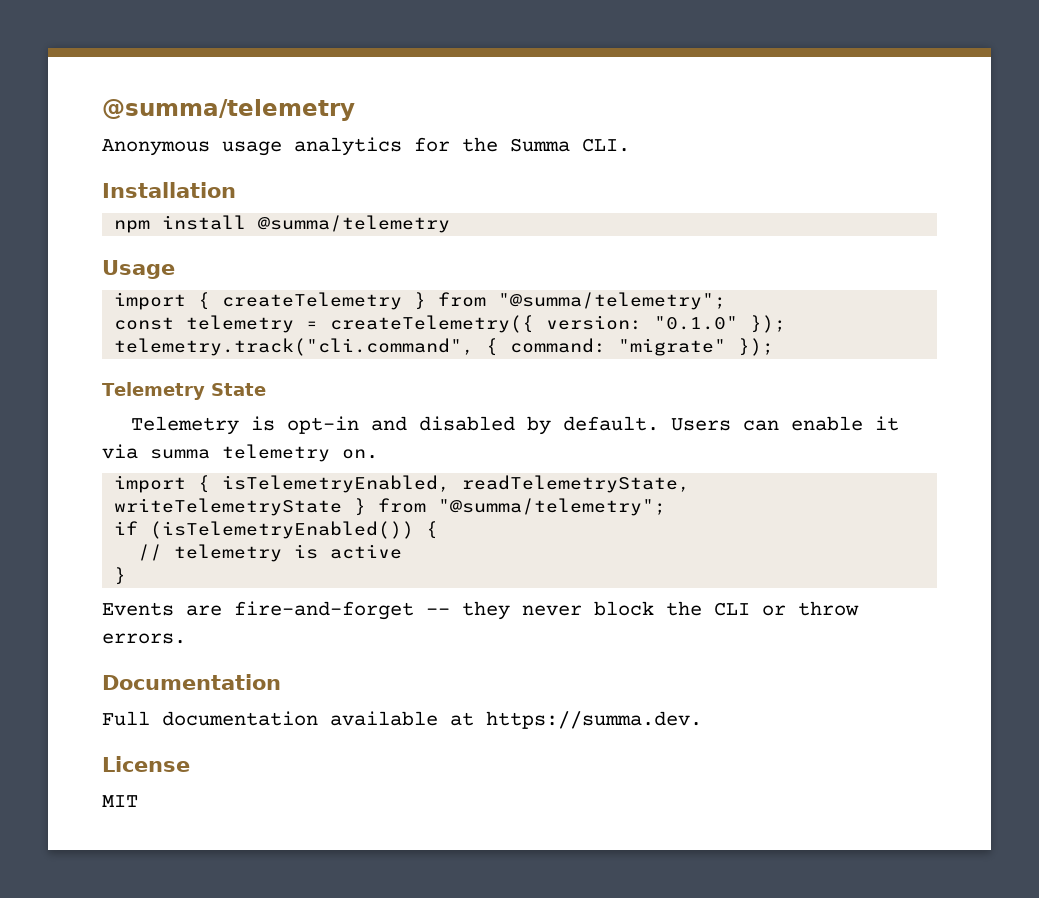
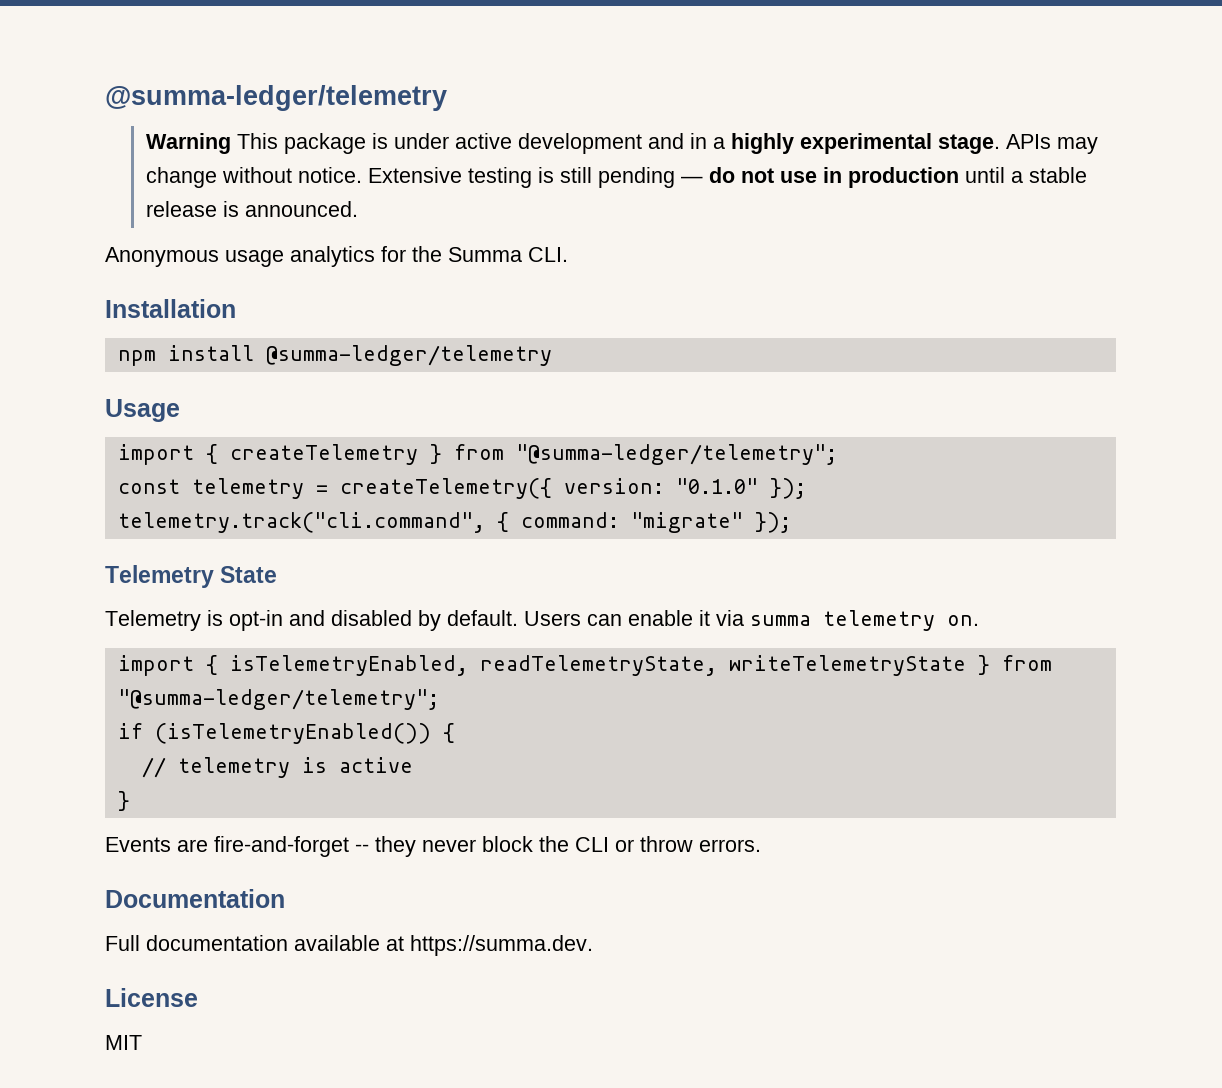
[102,99,355,121] @summa/telemetry -> [105,85,447,111] [145,133,1098,154] [145,167,1087,188] [145,201,358,217] @summa-ledger/telemetry // Warning This package is under active development and in a highly experimental stage. APIs may change without notice. Extensive testing is still pending — do not use in production until a stable release is announced.
[258,215,451,233] @summa/telemetry -> [265,345,552,366] @summa-ledger/telemetry
[498,292,727,310] "@summa/telemetry"; -> [515,444,837,465] "@summa-ledger/telemetry";
[438,498,667,516] "@summa/telemetry"; -> [117,689,439,710] "@summa-ledger/telemetry";

